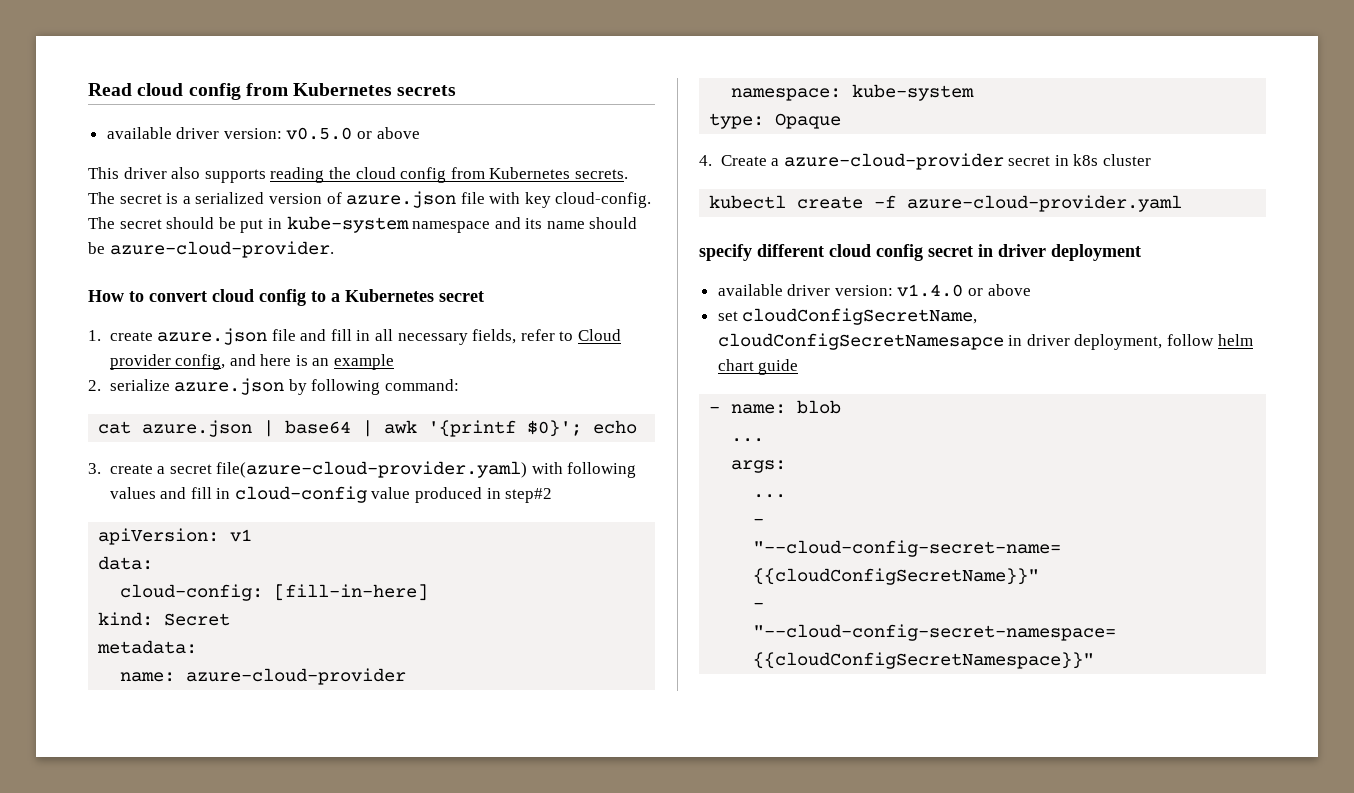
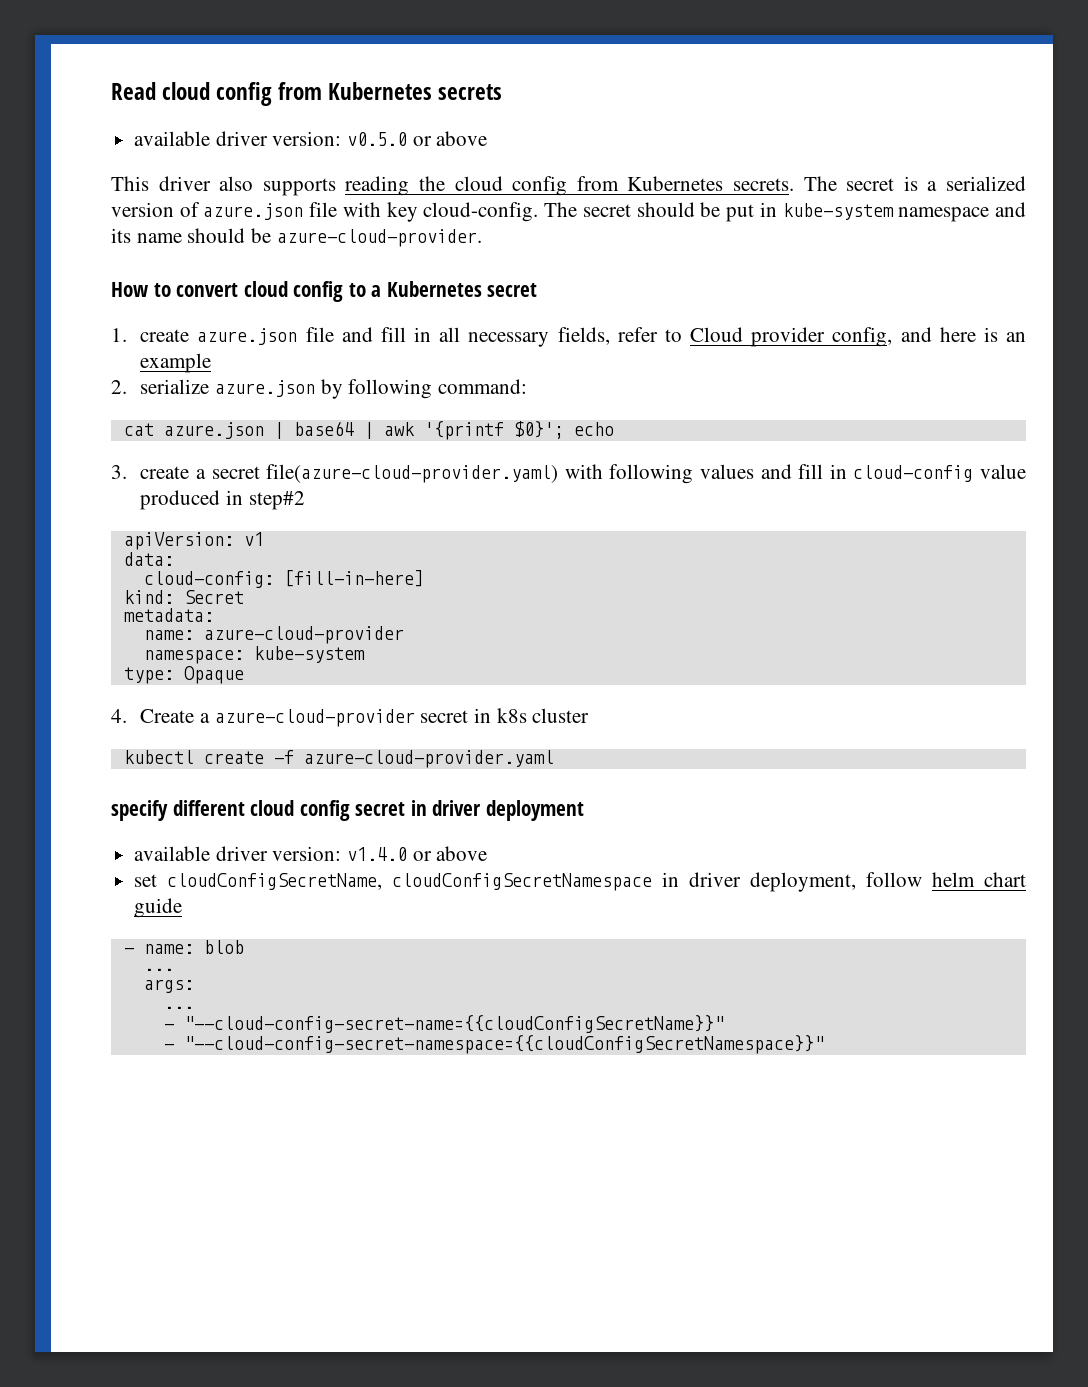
[717,333,1004,350] cloudConfigSecretNamesapce -> [392,873,653,891] cloudConfigSecretNamespace

